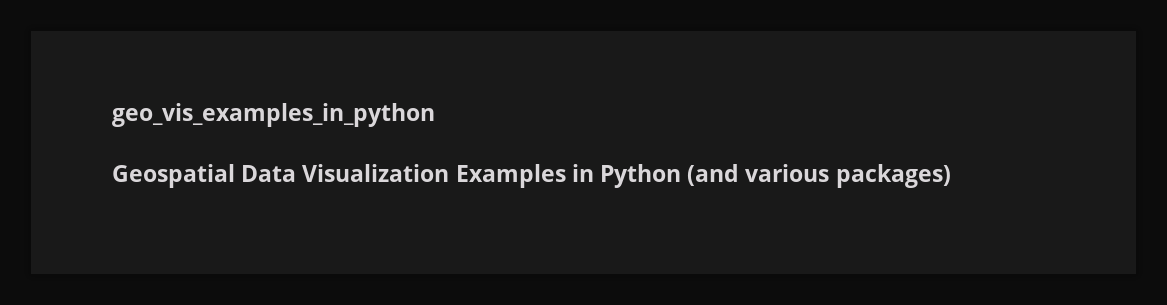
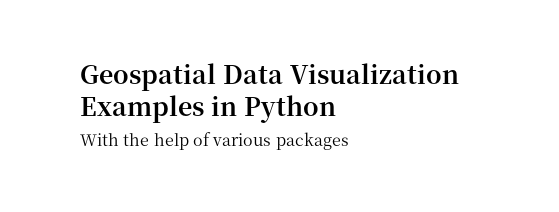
[112,103,435,127] geo_vis_examples_in_python // -> (80, 77) none
[687,164,951,188] (and various packages) -> [80,132,349,150] // With the help of various packages

